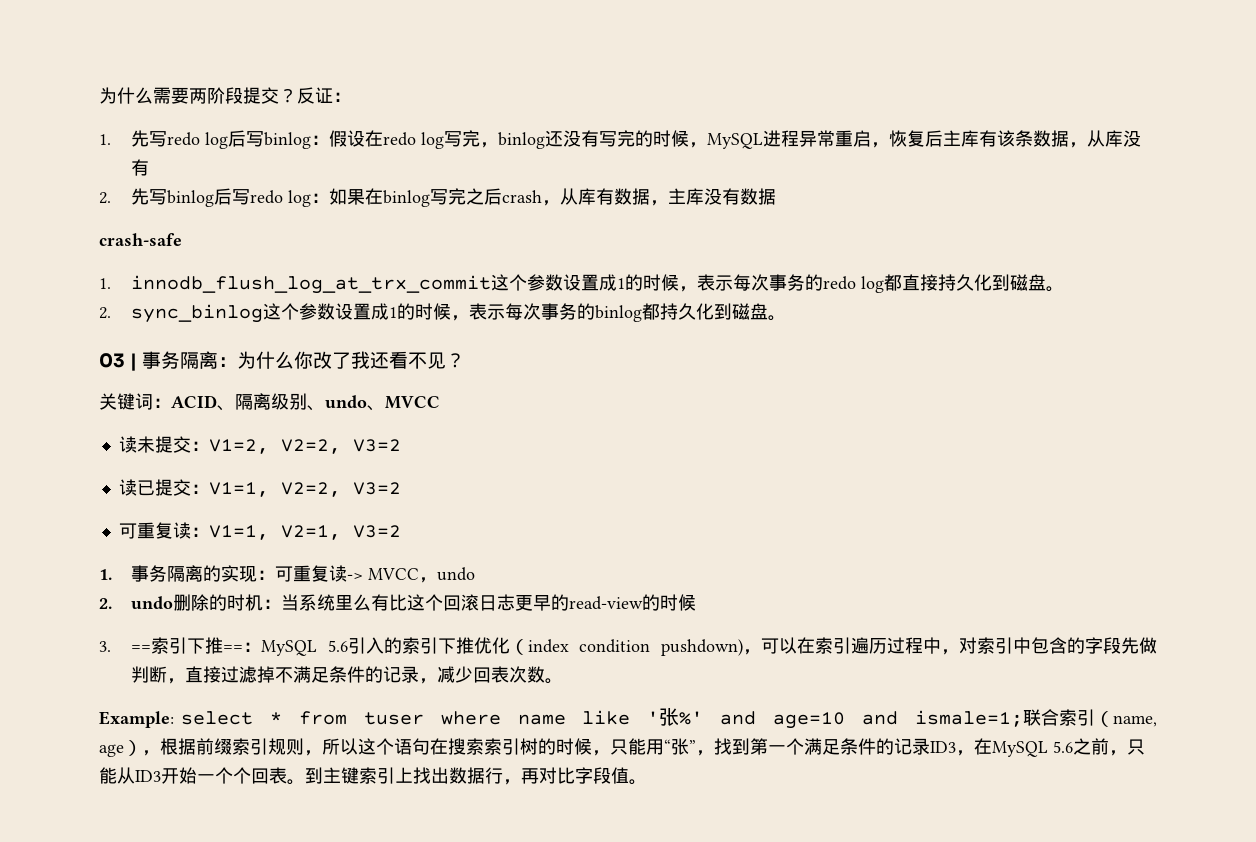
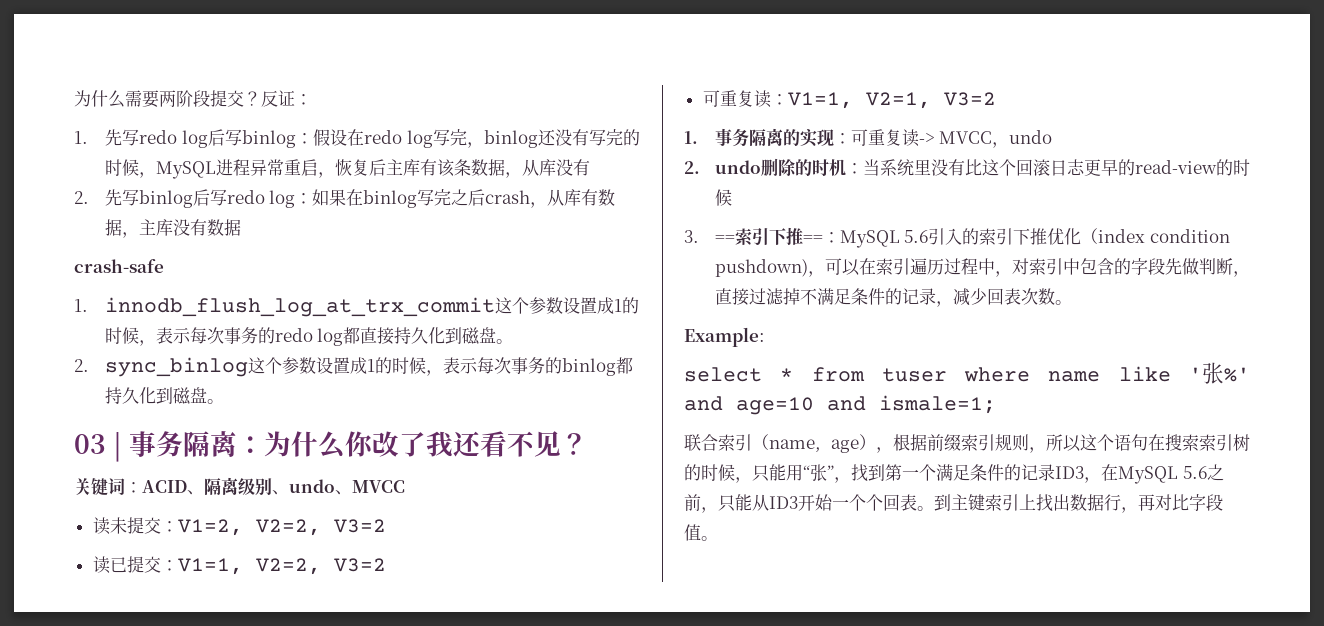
[352,594,371,611] 么 -> [930,159,948,176] 没
(174, 719) none -> (765, 337) //
(1024, 718) none -> (996, 404) //

